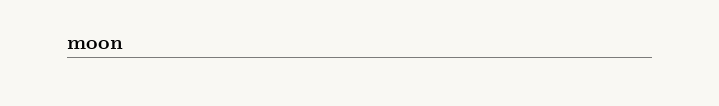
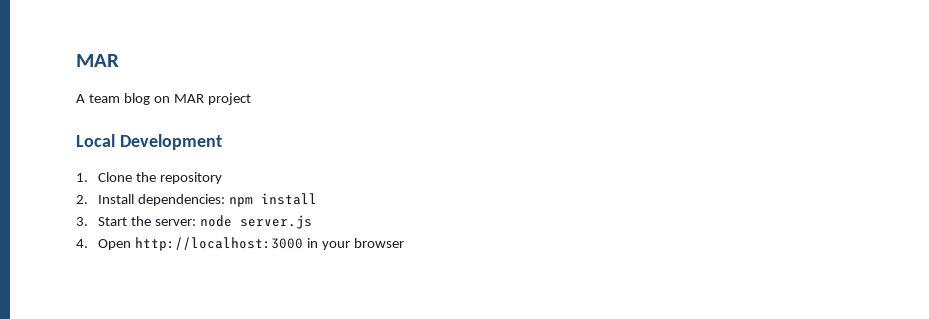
[67,40,123,49] moon -> [76,54,119,67] [76,93,251,105] [76,134,222,150] [76,172,223,184] [76,193,318,207] [76,215,313,229] [76,237,405,251] MAR // A team blog on MAR project // Local Development // 1. Clone the repository // 2. Install dependencies: npm install // 3. Start the server: node server.js // 4. Open http://localhost:3000 in your browser

